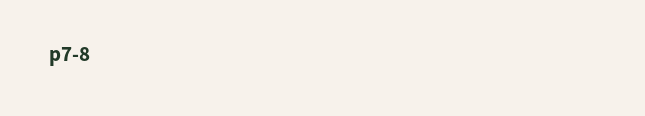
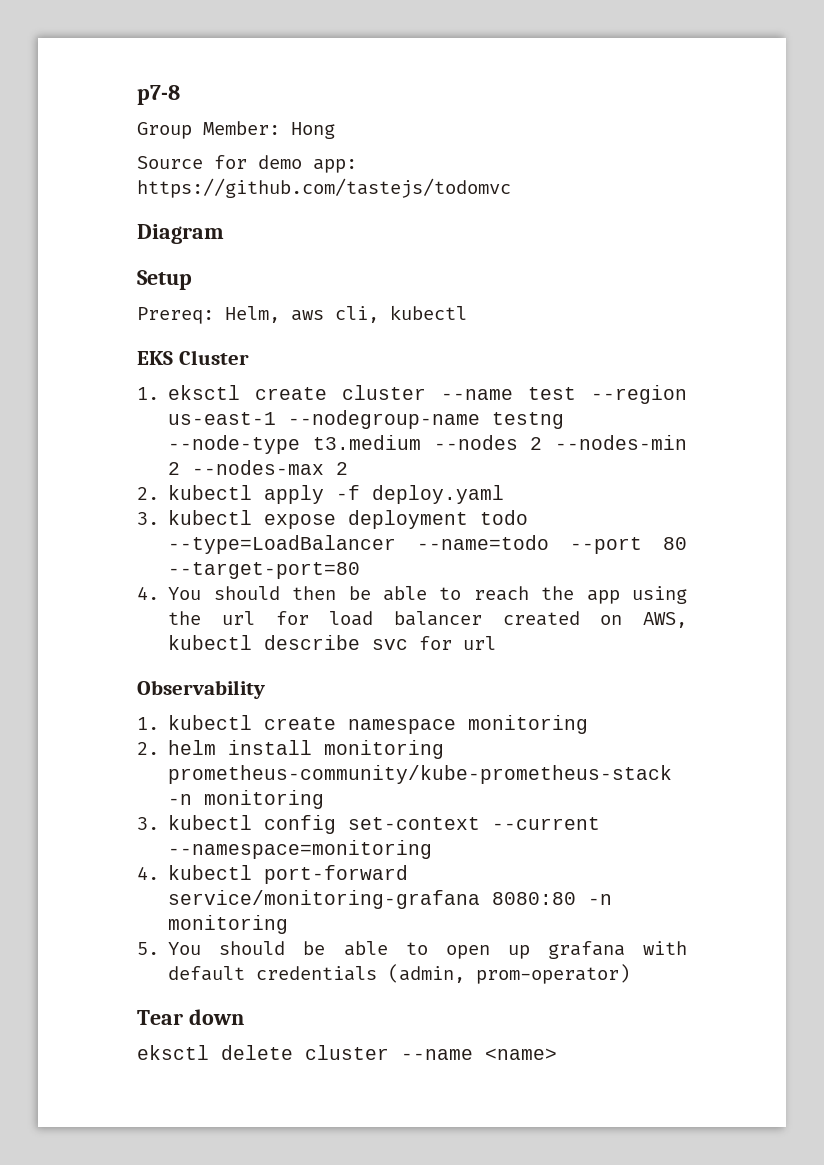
(90, 56) none -> [137,121,335,139] [137,155,357,173] [137,178,511,198] [137,224,224,244] [137,270,192,290] [137,305,467,324] [137,350,249,365] [137,385,687,404] [168,410,565,429] [168,435,687,454] [168,460,349,475] [137,485,505,504] [137,510,529,529] [168,535,687,554] [168,562,361,579] [137,586,687,604] [168,611,687,628] [168,635,497,650] [137,680,265,699] [137,715,589,734] [137,740,445,759] [168,765,673,784] [168,790,325,809] [137,815,601,834] [168,840,433,859] [137,865,409,884] [168,890,613,909] [168,915,289,934] [137,941,687,959] [168,964,631,984] [137,1009,244,1025] [137,1045,557,1060] // Group Member: Hong // Source for demo app: https://github.com/tastejs/todomvc // Diagram // Setup // Prereq: Helm, aws cli, kubectl // EKS Cluster // 1. eksctl create cluster --name test --region us-east-1 --nodegroup-name testng --node-type t3.medium --nodes 2 --nodes-min 2 --nodes-max 2 // 2. kubectl apply -f deploy.yaml // 3. kubectl expose deployment todo --type=LoadBalancer --name=todo --port 80 --target-port=80 // 4. You should then be able to reach the app using the url for load balancer created on AWS, kubectl describe svc for url // Observability // 1. kubectl create namespace monitoring // 2. helm install monitoring prometheus-community/kube-prometheus-stack -n monitoring // 3. kubectl config set-context --current --namespace=monitoring // 4. kubectl port-forward service/monitoring-grafana 8080:80 -n monitoring // 5. You should be able to open up grafana with default credentials (admin, prom-operator) // Tear down // eksctl delete cluster --name <name>

